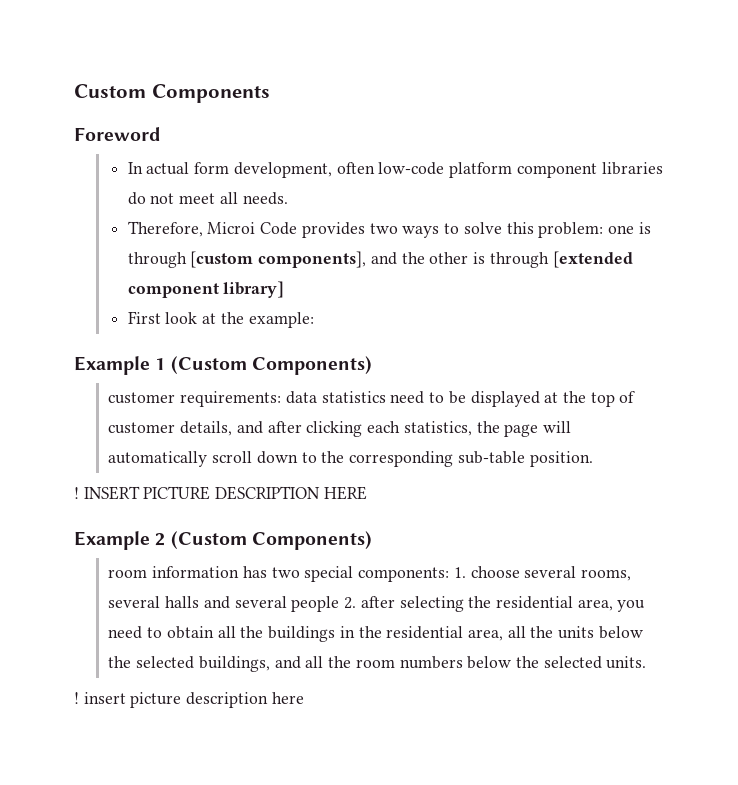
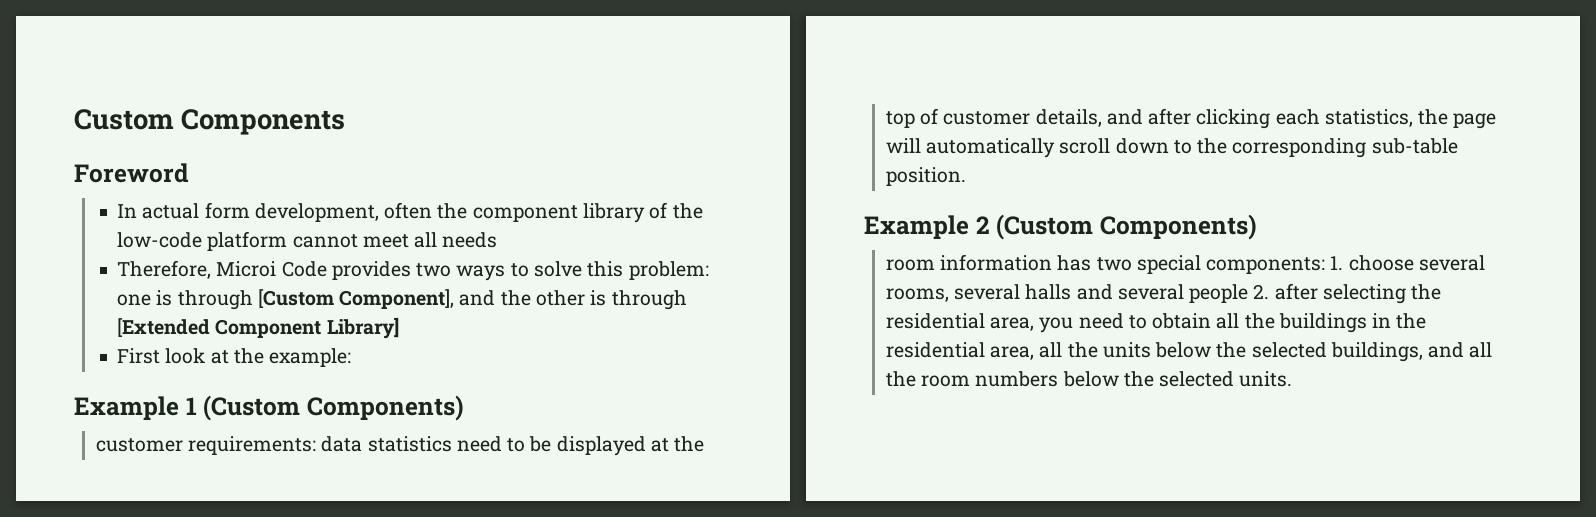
[378,162,663,178] [127,192,175,205] low-code platform component libraries do not -> [437,202,703,223] [117,231,358,251] the component library of the low-code platform cannot
[242,192,288,205] needs. -> [442,232,498,248] needs
[190,251,367,268] [custom components], -> [257,289,455,309] [Custom Component],
[552,251,633,268] [127,281,285,298] [extended component library] -> [117,317,399,339] [Extended Component Library]
[74,486,367,500] // ! INSERT PICTURE DESCRIPTION HERE -> (966, 176) none
[74,692,304,708] // ! insert picture description here -> (1293, 379) none

